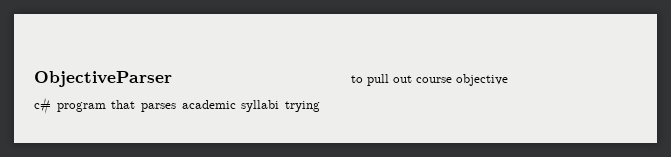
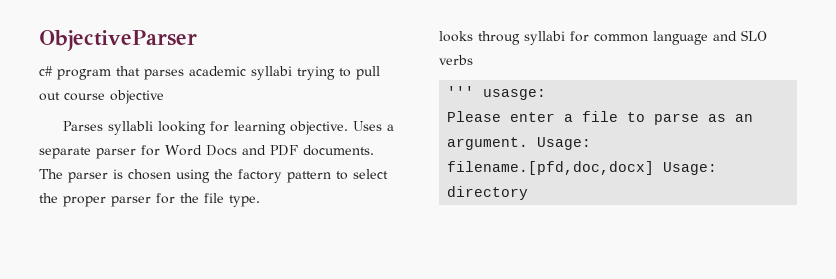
(508, 80) none -> [63,121,395,135] [39,145,374,159] [39,169,388,183] [39,193,260,207] [439,30,767,45] [439,55,473,65] [447,86,547,100] [447,111,754,125] [447,137,592,150] [447,161,718,175] [447,186,529,200] // Parses syllabli looking for learning objective. Uses a separate parser for Word Docs and PDF documents. The parser is chosen using the factory pattern to select the proper parser for the file type. // looks throug syllabi for common language and SLO verbs // ''' usasge: // Please enter a file to parse as an argument. Usage: filename.[pfd,doc,docx] Usage: directory

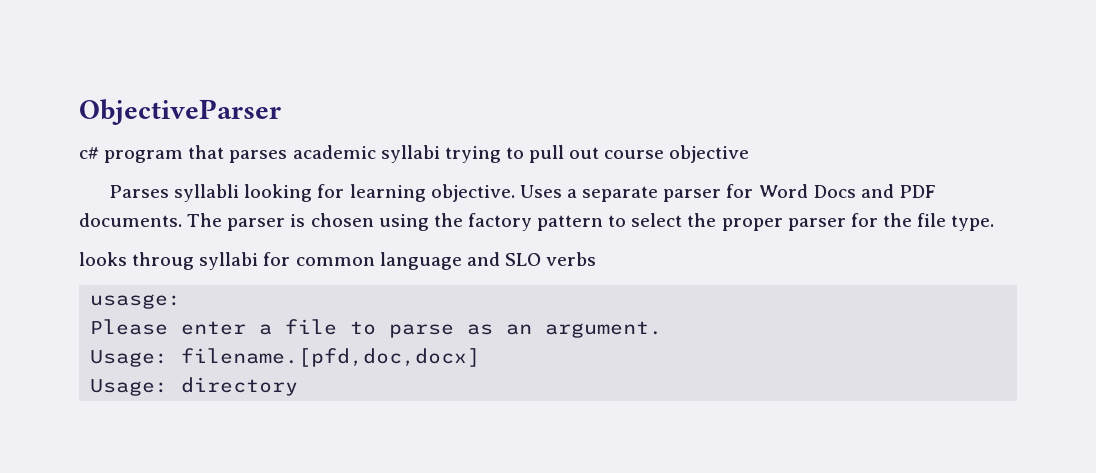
[447,86,475,97] ''' -> (597, 259) none
(529, 143) none -> (663, 329) //
(655, 168) none -> (481, 357) //

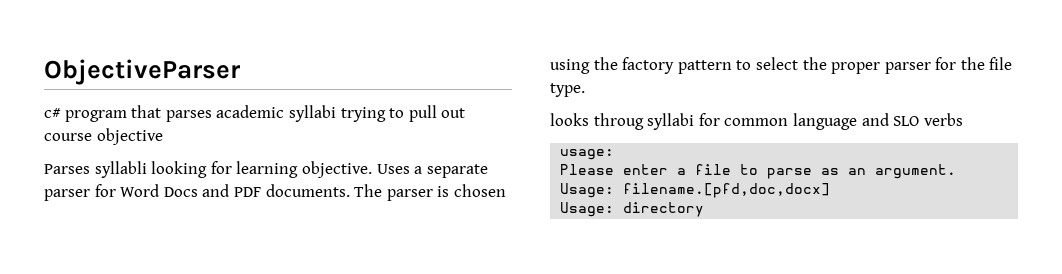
[90,294,182,309] usasge: -> [560,149,615,160] usage:

